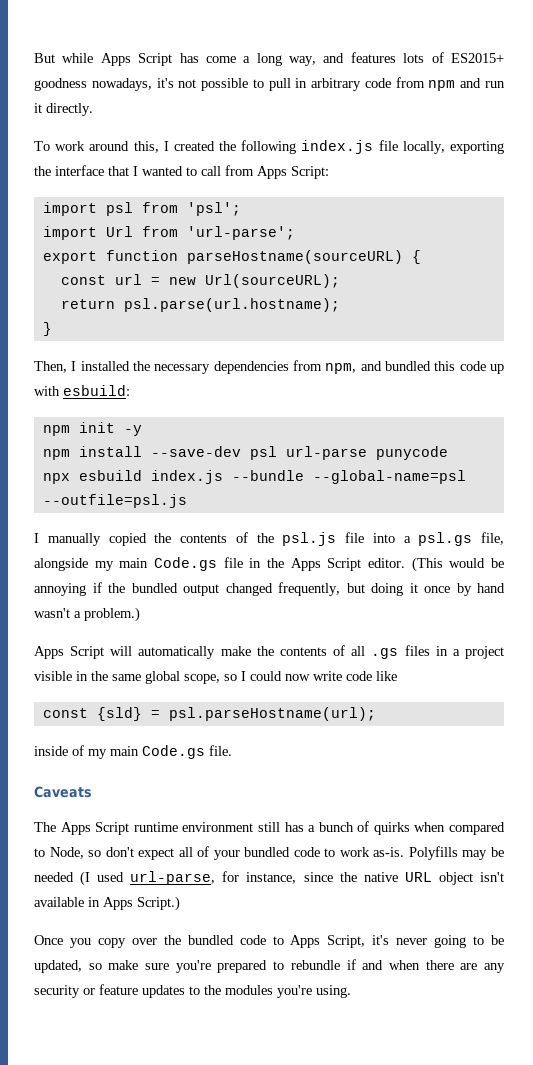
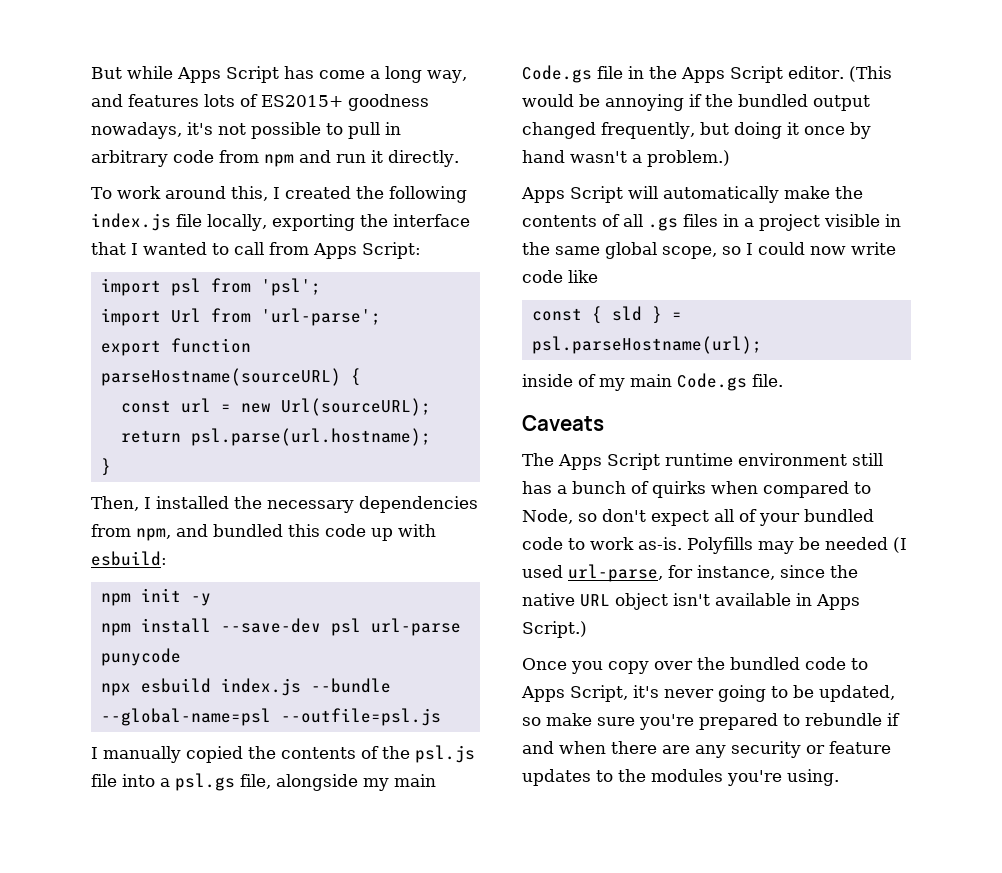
[96,707,142,721] {sld} -> [591,306,662,324] { sld }

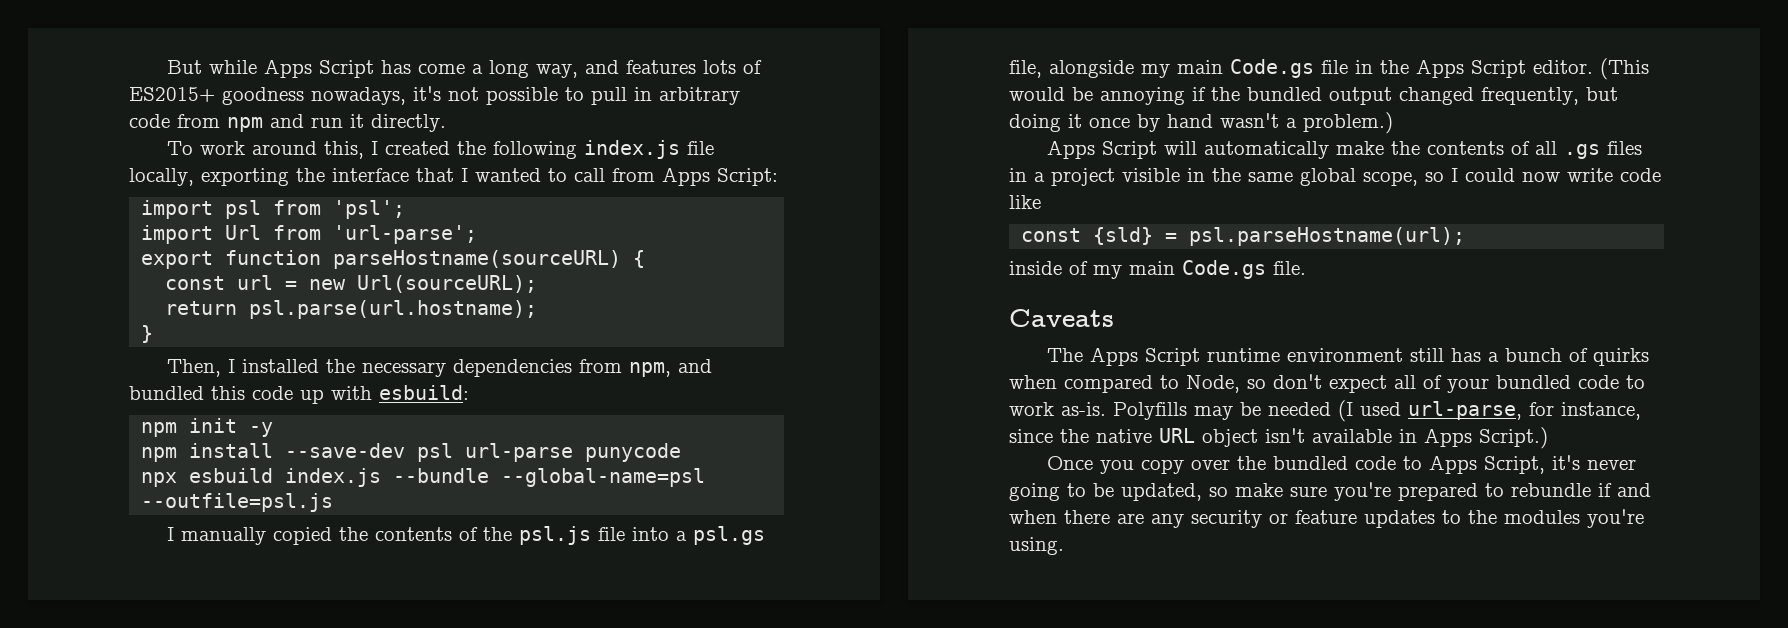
[591,306,662,324] { sld } -> [1093,227,1154,245] {sld}

